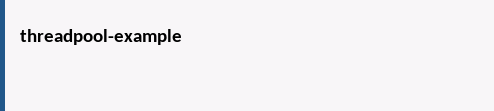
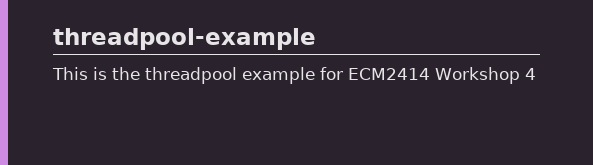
(182, 37) none -> [52,67,536,84] // This is the threadpool example for ECM2414 Workshop 4

